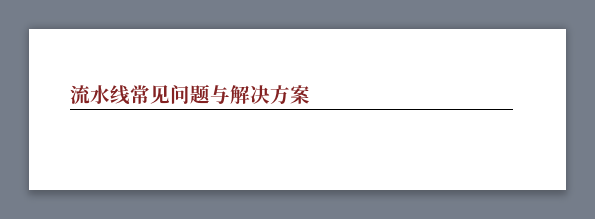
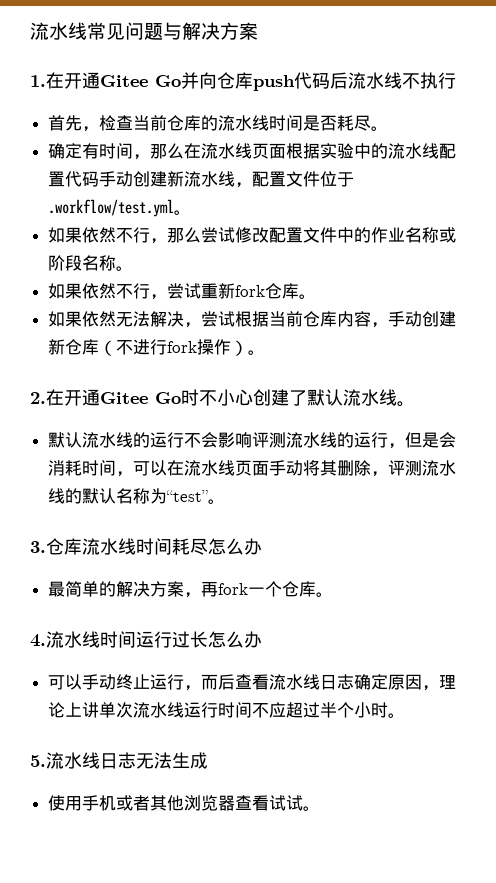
(310, 94) none -> [30,72,456,91] [48,115,389,132] [48,143,457,160] [48,171,355,188] [48,199,192,217] [48,227,457,244] [48,255,134,271] [48,283,317,300] [48,311,457,328] [48,339,266,356] [30,389,415,407] [48,432,457,449] [48,460,457,477] [48,488,226,504] [30,538,262,555] [48,581,334,598] [30,631,262,648] [48,674,457,691] [48,702,406,718] [30,752,208,769] [48,795,321,811] // 1.在开通Gitee Go并向仓库push代码后流水线不执行 // 首先，检查当前仓库的流水线时间是否耗尽。 // 确定有时间，那么在流水线页面根据实验中的流水线配置代码手动创建新流水线，配置文件位于.workflow/test.yml。 // 如果依然不行，那么尝试修改配置文件中的作业名称或阶段名称。 // 如果依然不行，尝试重新fork仓库。 // 如果依然无法解决，尝试根据当前仓库内容，手动创建新仓库（不进行fork操作）。 // 2.在开通Gitee Go时不小心创建了默认流水线。 // 默认流水线的运行不会影响评测流水线的运行，但是会消耗时间，可以在流水线页面手动将其删除，评测流水线的默认名称为“test”。 // 3.仓库流水线时间耗尽怎么办 // 最简单的解决方案，再fork一个仓库。 // 4.流水线时间运行过长怎么办 // 可以手动终止运行，而后查看流水线日志确定原因，理论上讲单次流水线运行时间不应超过半个小时。 // 5.流水线日志无法生成 // 使用手机或者其他浏览器查看试试。

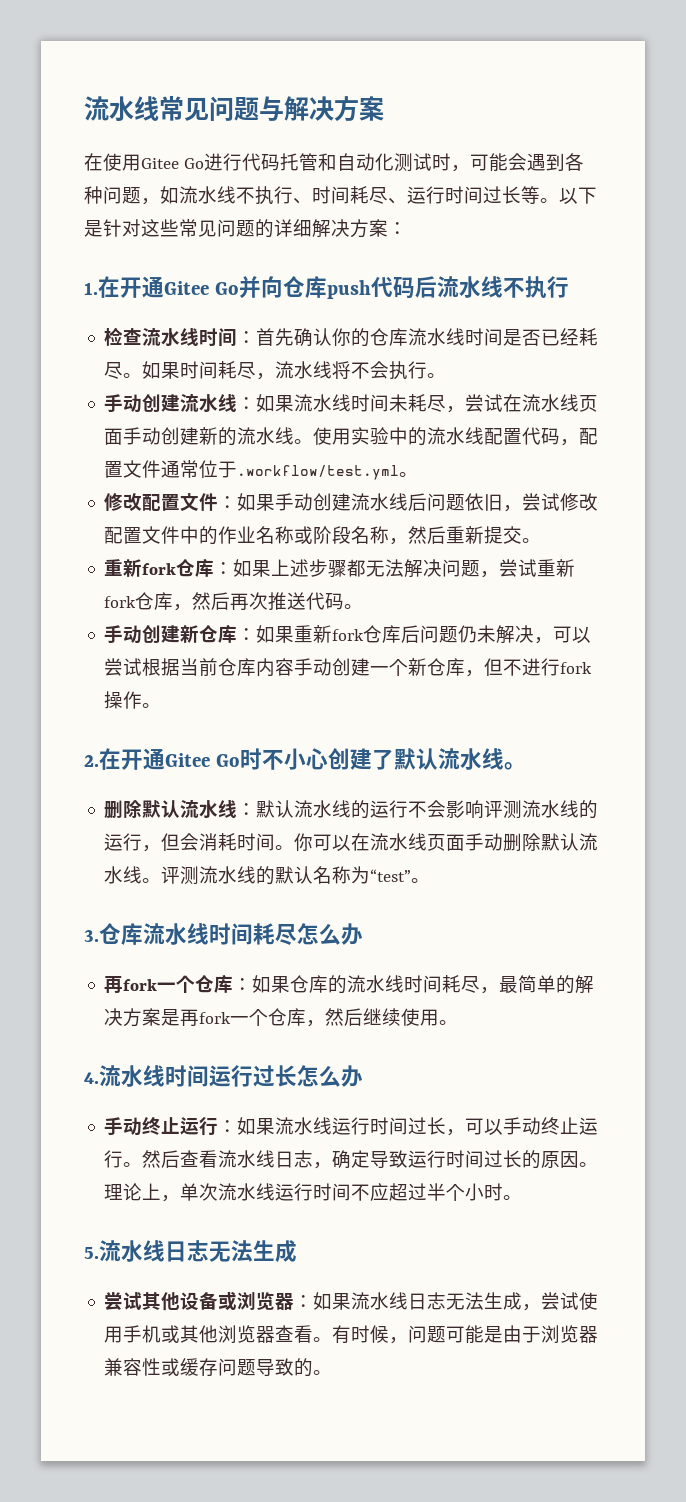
(258, 31) none -> [84,153,584,172] [84,186,597,205] [84,219,407,238] // 在使用Gitee Go进行代码托管和自动化测试时，可能会遇到各种问题，如流水线不执行、时间耗尽、运行时间过长等。以下是针对这些常见问题的详细解决方案：
[48,115,219,132] 首先，检查当前仓库的 -> [104,327,409,347] 检查流水线时间：首先确认你的仓库
(338, 123) none -> [541,328,580,346] 已经
[48,143,321,160] // 确定有时间，那么在流水线页面根据 -> [142,361,447,380] [104,394,599,413] [104,427,352,446] 如果时间耗尽，流水线将不会执行。 // 手动创建流水线：如果流水线时间未耗尽，尝试在流水线页面手动创建新的流水线。使用
[99,171,236,187] 手动创建新流水线 -> (561, 436) none
(321, 179) none -> [161,460,200,478] 通常
[48,227,202,244] 如果依然不行，那么 -> [104,493,523,512] 修改配置文件：如果手动创建流水线后问题依旧，
[116,266,134,271] [48,283,151,299] 。 // 如果依然不行 -> [389,526,542,545] [104,559,481,578] ，然后重新提交。 // 重新fork仓库：如果上述步骤都无法解决问题
[299,294,317,299] [48,311,202,328] 。 // 如果依然无法解决， -> [173,592,364,611] [104,625,592,644] ，然后再次推送代码。 // 手动创建新仓库：如果重新fork仓库后问题仍未解决，可以
[371,311,457,328] [48,339,117,356] ，手动创建新仓库（ -> [294,658,504,677] 手动创建一个新仓库，但
[231,340,249,356] ） -> (143, 700) none
(415, 404) none -> [104,800,257,819] 删除默认流水线：
[422,432,440,448] 是 -> (181, 842) none
[116,471,134,477] ， -> [275,833,314,851] 。你
[303,460,389,477] 将其删除， -> [503,833,599,852] [104,866,162,884] 删除默认流水线。
(262, 546) none -> [104,975,500,994] 再fork一个仓库：如果仓库的流水线时间耗尽，
[184,581,317,598] ，再fork一个仓库 -> [161,1008,440,1027] 是再fork一个仓库，然后继续使用
(262, 639) none -> [104,1117,466,1136] 手动终止运行：如果流水线运行时间过长，
[184,674,219,691] ，而 -> [123,1150,162,1168] 。然
[354,674,457,691] [48,702,100,718] 确定原因，理论上讲 -> [313,1150,599,1169] [104,1183,181,1202] ，确定导致运行时间过长的原因。理论上，
(208, 760) none -> [104,1291,580,1311] 尝试其他设备或浏览器：如果流水线日志无法生成，尝试
[133,795,151,811] 者 -> (181, 1334) none
[269,795,304,811] 试试 -> [313,1325,599,1344] [104,1358,314,1377] 。有时候，问题可能是由于浏览器兼容性或缓存问题导致的

